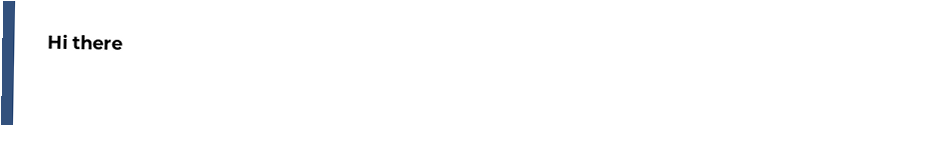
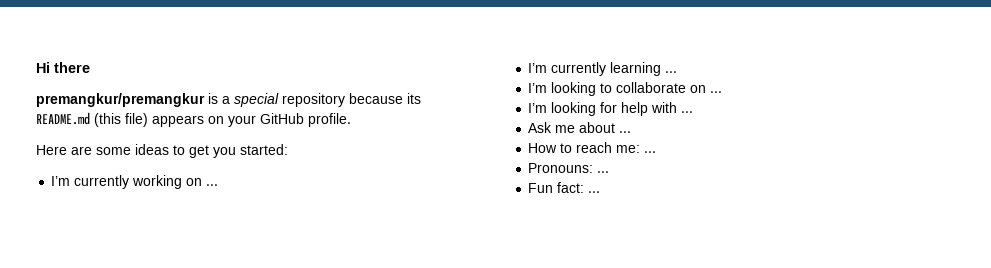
(123, 42) none -> [36,93,421,107] [36,112,351,127] [36,144,288,158] [51,175,219,189] [528,62,678,76] [528,82,723,96] [528,102,694,116] [528,122,632,133] [528,142,657,153] [528,163,610,173] [528,182,601,193] // premangkur/premangkur is a special repository because its README.md (this file) appears on your GitHub profile. // Here are some ideas to get you started: // I’m currently working on ... // I’m currently learning ... // I’m looking to collaborate on ... // I’m looking for help with ... // Ask me about ... // How to reach me: ... // Pronouns: ... // Fun fact: ...

